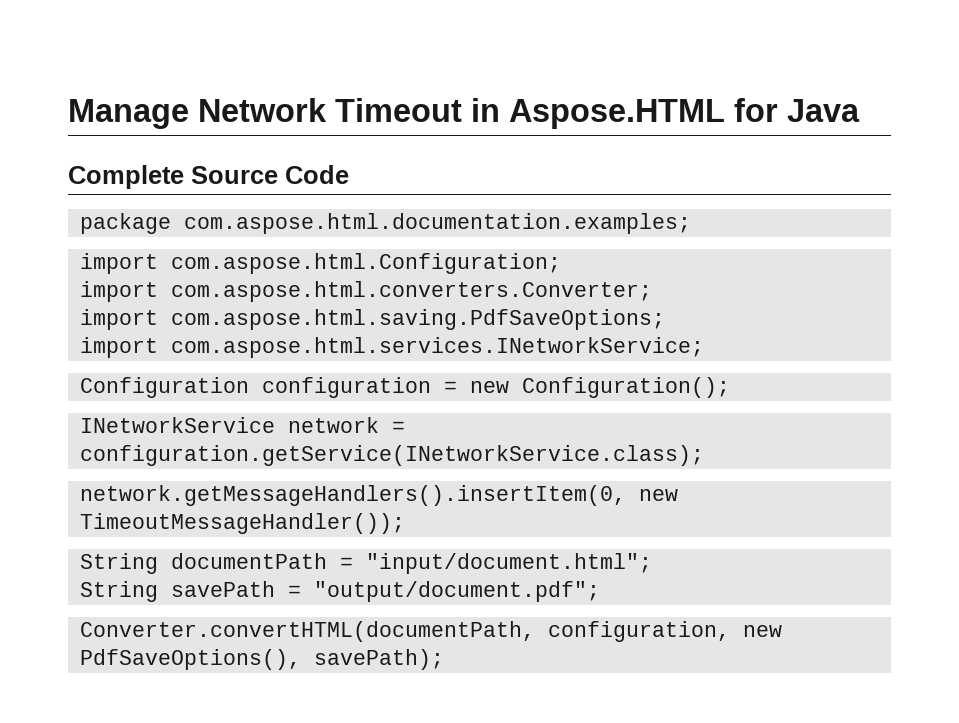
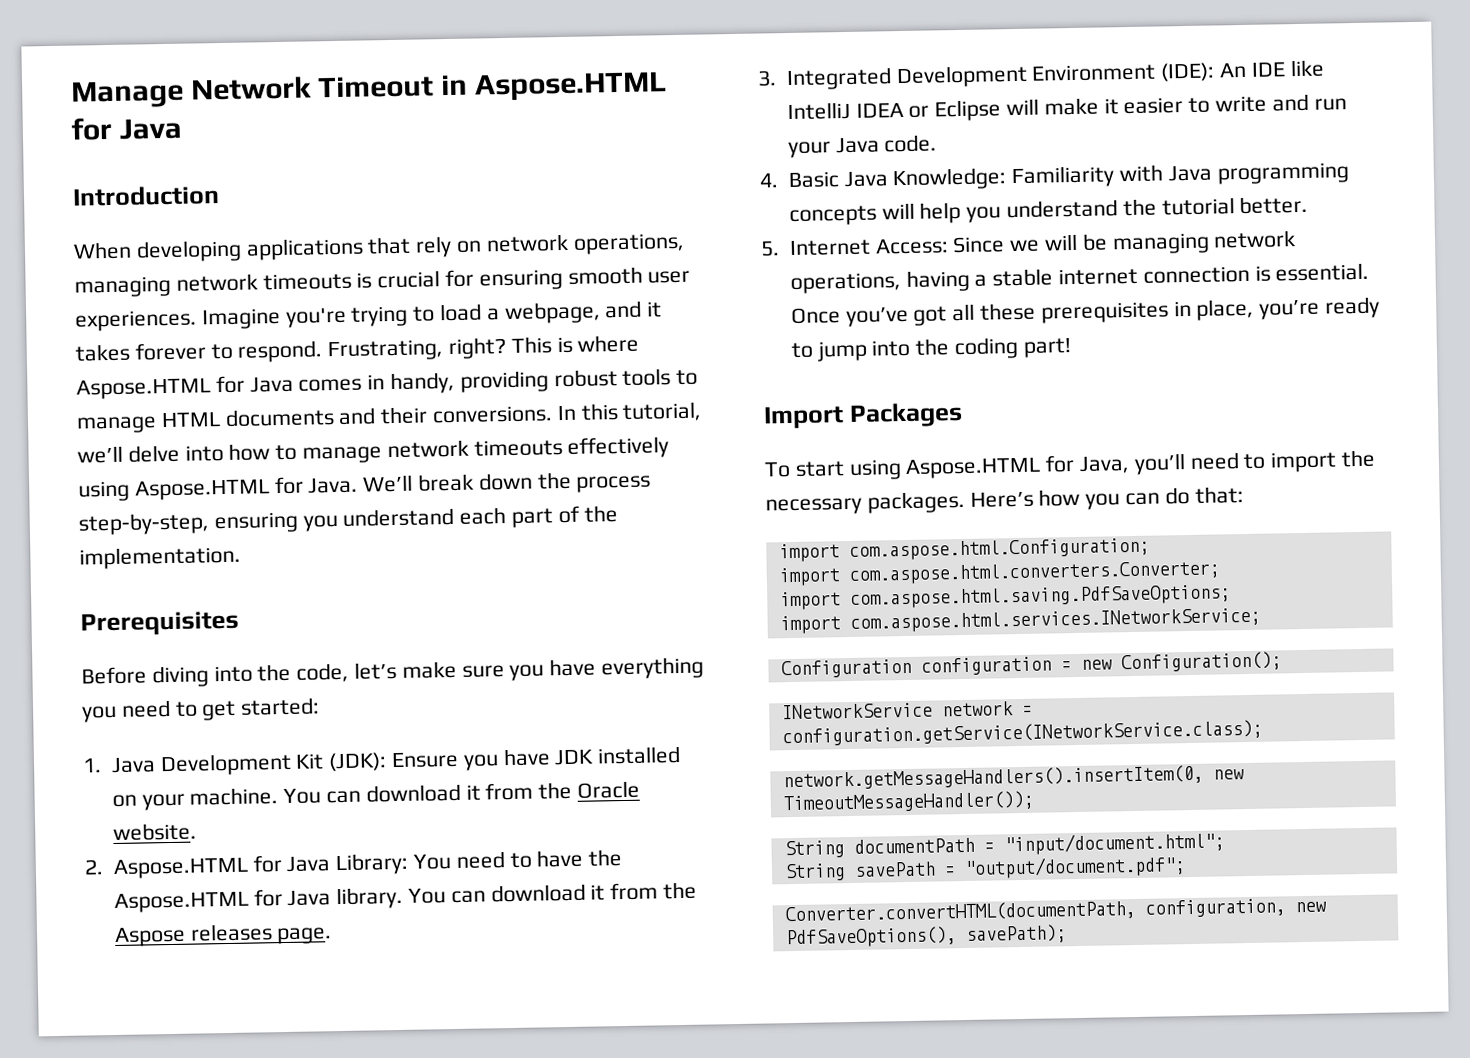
[68,165,349,189] [80,213,692,234] Complete Source Code // package com.aspose.html.documentation.examples; -> [72,185,220,207] [73,232,685,263] [74,266,691,298] [75,300,663,332] [75,334,640,363] [76,368,699,400] [76,401,703,434] [77,436,670,464] [78,471,652,502] [78,505,618,536] [79,545,241,570] [80,610,239,637] [81,656,705,688] [82,697,321,723] [82,745,682,777] [111,780,640,811] [112,822,197,842] [84,849,623,880] [113,881,697,914] [113,923,333,948] [757,59,1325,91] [786,93,1347,122] [787,134,938,159] [759,162,1349,191] [788,195,1309,227] [760,230,1297,257] [789,262,1370,294] [790,296,1380,328] [790,336,1072,362] [763,401,963,430] [764,449,1377,480] [765,486,1244,516] Introduction // When developing applications that rely on network operations, managing network timeouts is crucial for ensuring smooth user experiences. Imagine you're trying to load a webpage, and it takes forever to respond. Frustrating, right? This is where Aspose.HTML for Java comes in handy, providing robust tools to manage HTML documents and their conversions. In this tutorial, we’ll delve into how to manage network timeouts effectively using Aspose.HTML for Java. We’ll break down the process step-by-step, ensuring you understand each part of the implementation. // Prerequisites // Before diving into the code, let’s make sure you have everything you need to get started: // 1. Java Development Kit (JDK): Ensure you have JDK installed on your machine. You can download it from the Oracle website. // 2. Aspose.HTML for Java Library: You need to have the Aspose.HTML for Java library. You can download it from the Aspose releases page. // 3. Integrated Development Environment (IDE): An IDE like IntelliJ IDEA or Eclipse will make it easier to write and run your Java code. // 4. Basic Java Knowledge: Familiarity with Java programming concepts will help you understand the tutorial better. // 5. Internet Access: Since we will be managing network operations, having a stable internet connection is essential. Once you’ve got all these prerequisites in place, you’re ready to jump into the coding part! // Import Packages // To start using Aspose.HTML for Java, you’ll need to import the necessary packages. Here’s how you can do that:

